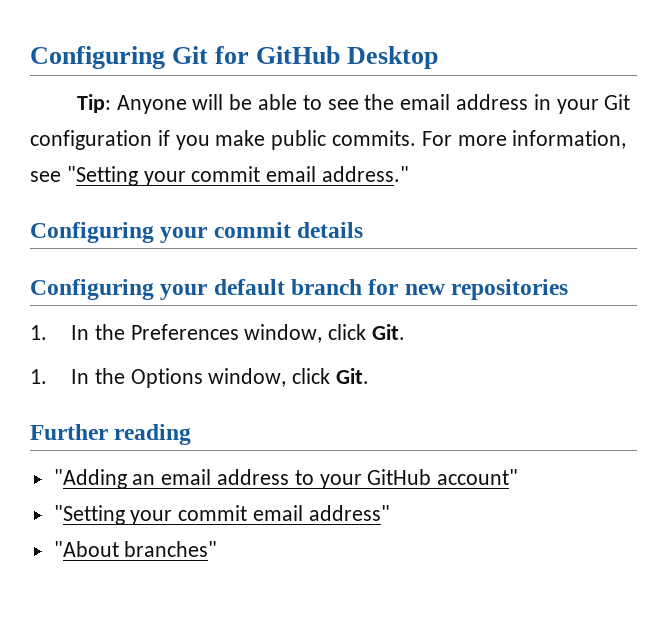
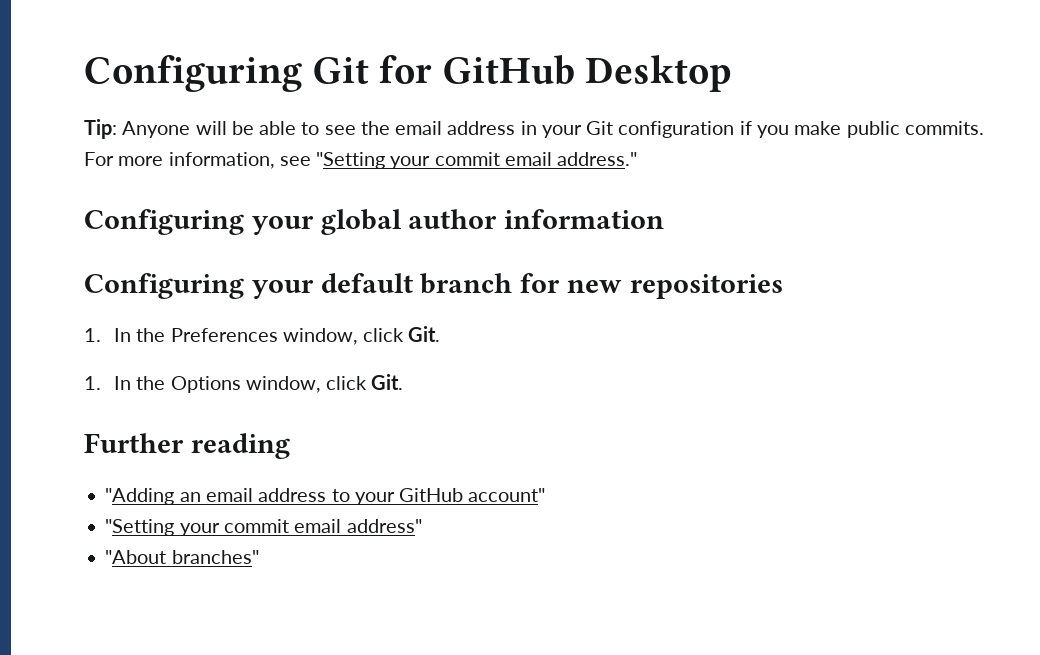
[213,222,364,238] commit details -> [320,209,665,235] global author information

